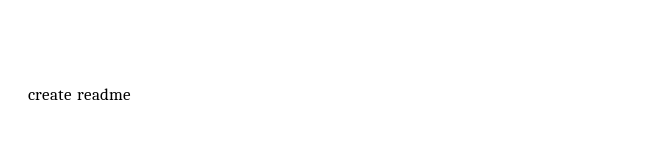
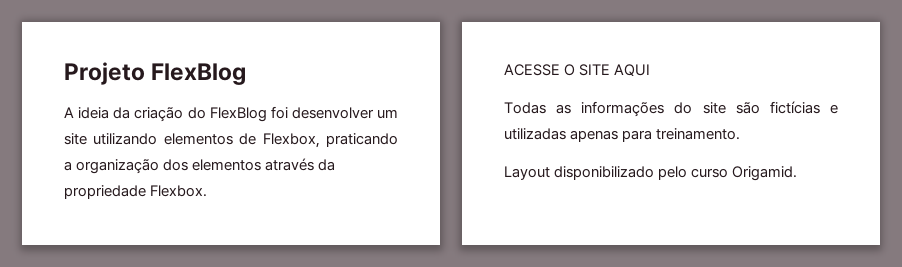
[28,88,131,100] create readme -> [64,62,247,85] [64,106,398,122] [64,133,398,148] [64,158,336,174] [64,185,208,199] [504,64,651,76] [504,101,838,117] [504,128,741,142] [504,166,798,181] Projeto FlexBlog // A ideia da criação do FlexBlog foi desenvolver um site utilizando elementos de Flexbox, praticando a organização dos elementos através da propriedade Flexbox. // ACESSE O SITE AQUI // Todas as informações do site são fictícias e utilizadas apenas para treinamento. // Layout disponibilizado pelo curso Origamid.

